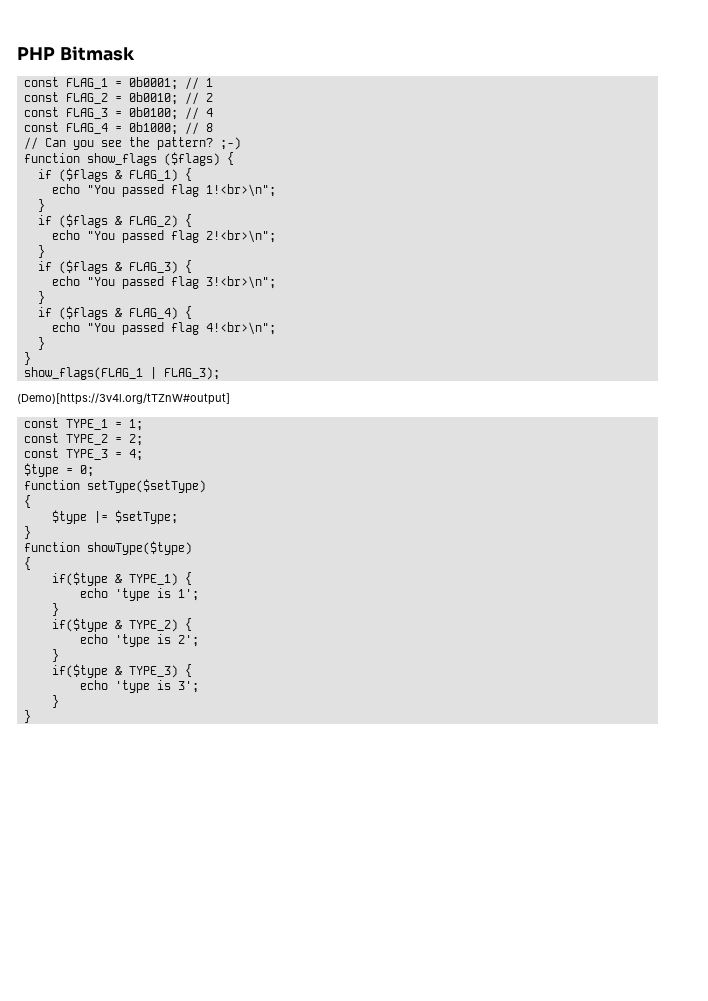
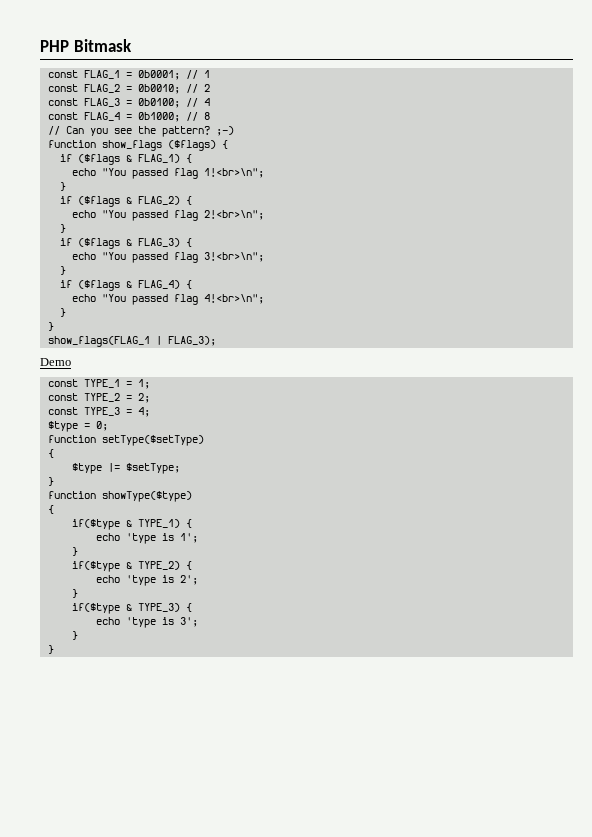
[17,393,230,405] (Demo)[https://3v4l.org/tTZnW#output] -> [40,358,71,366] Demo

